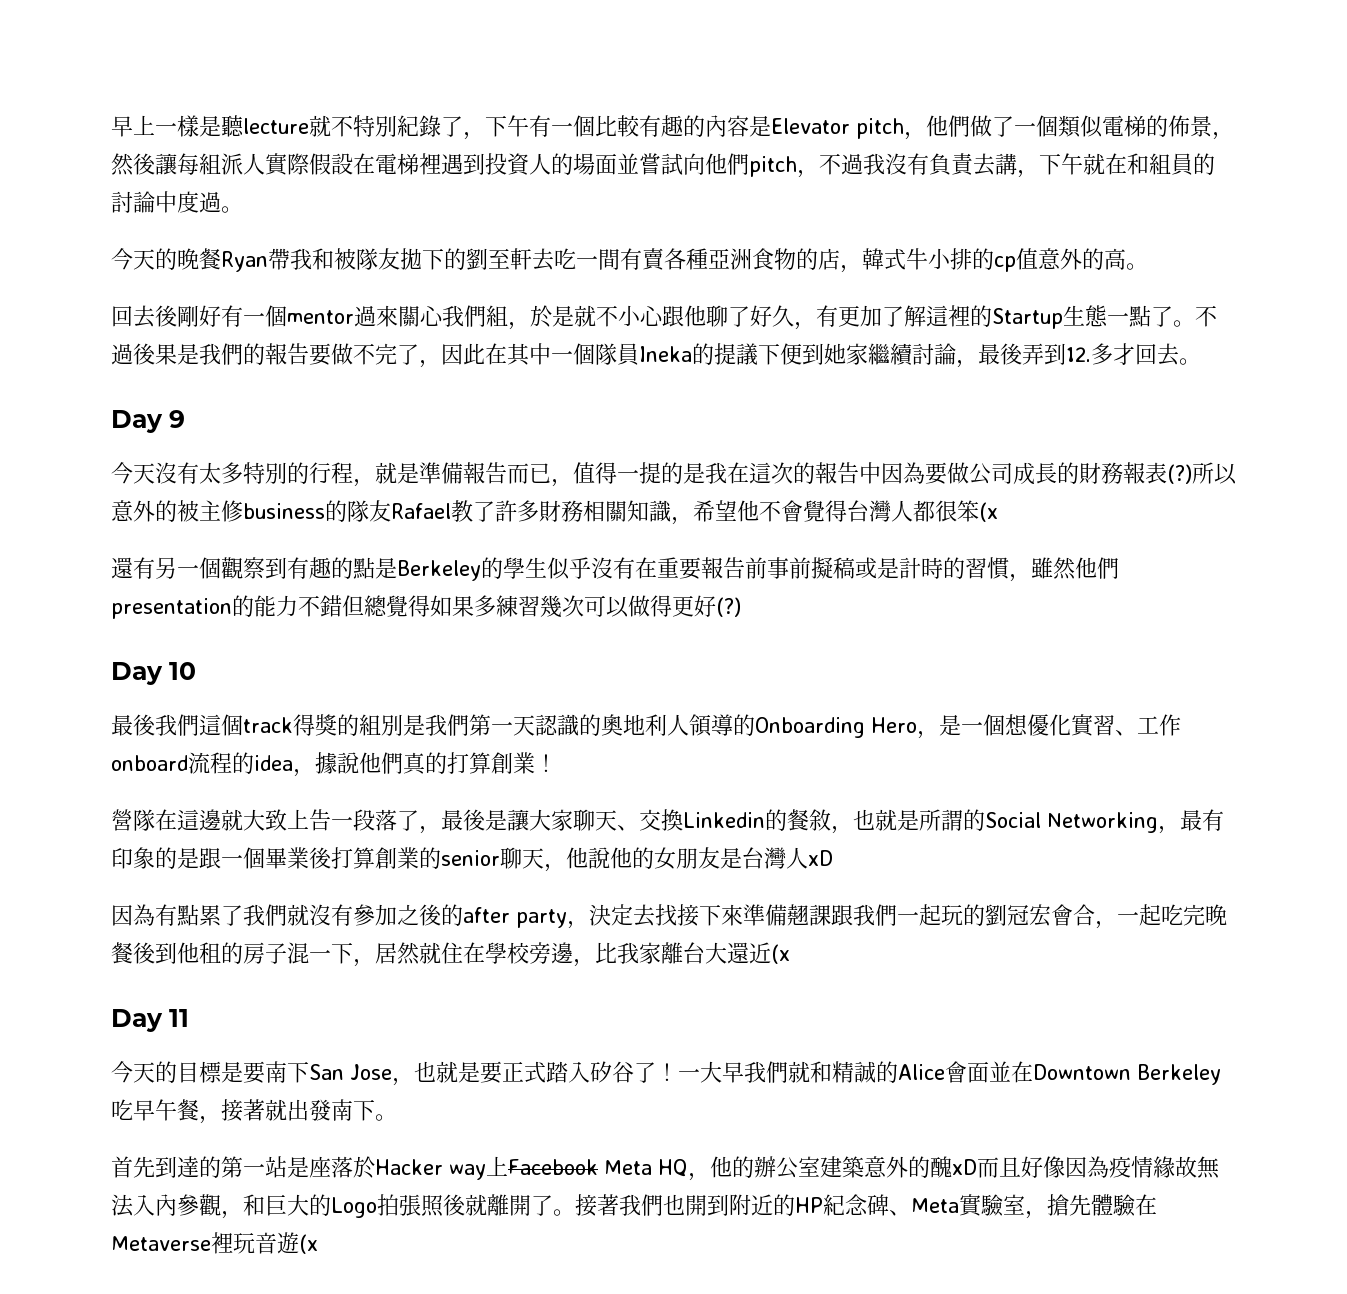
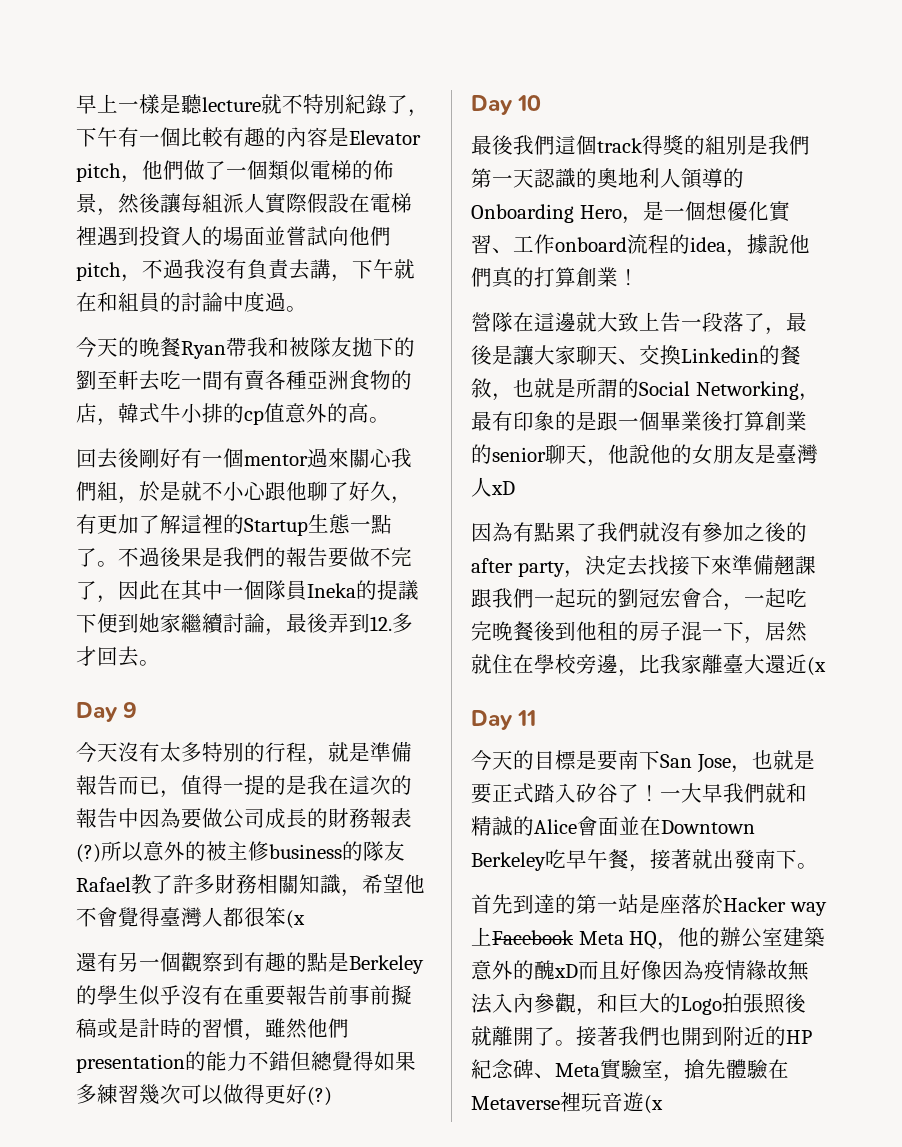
[847,500,869,522] 台 -> [160,907,181,926] 臺
[742,847,764,869] 台 -> [776,444,797,463] 臺
[683,942,705,964] 台 -> [723,654,744,673] 臺

